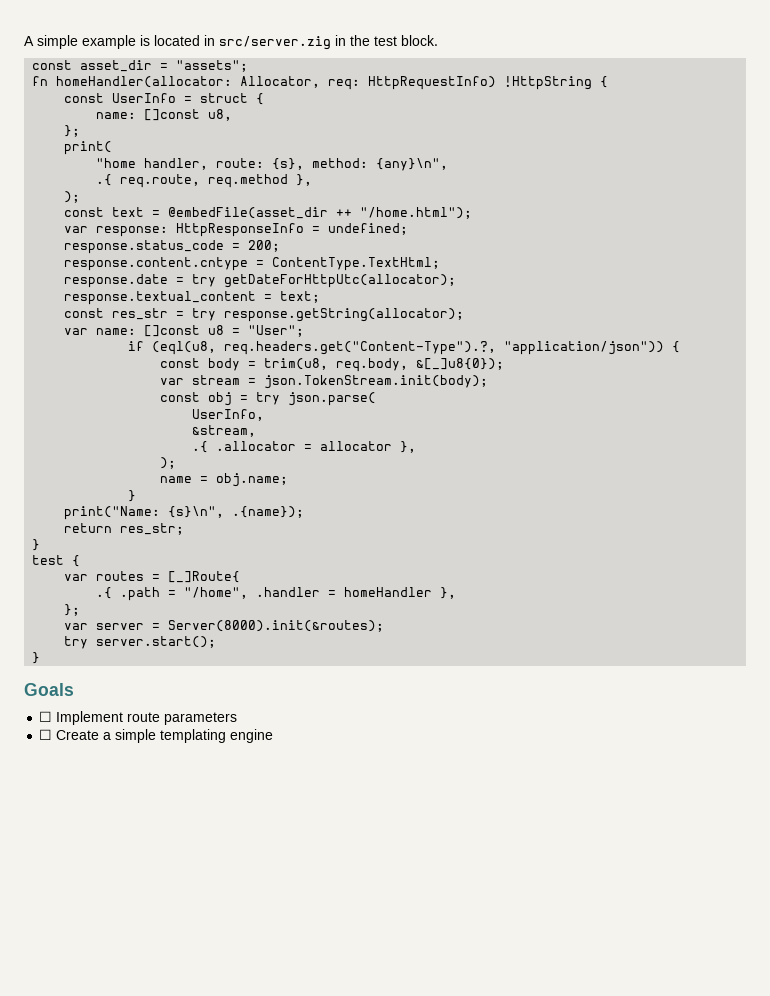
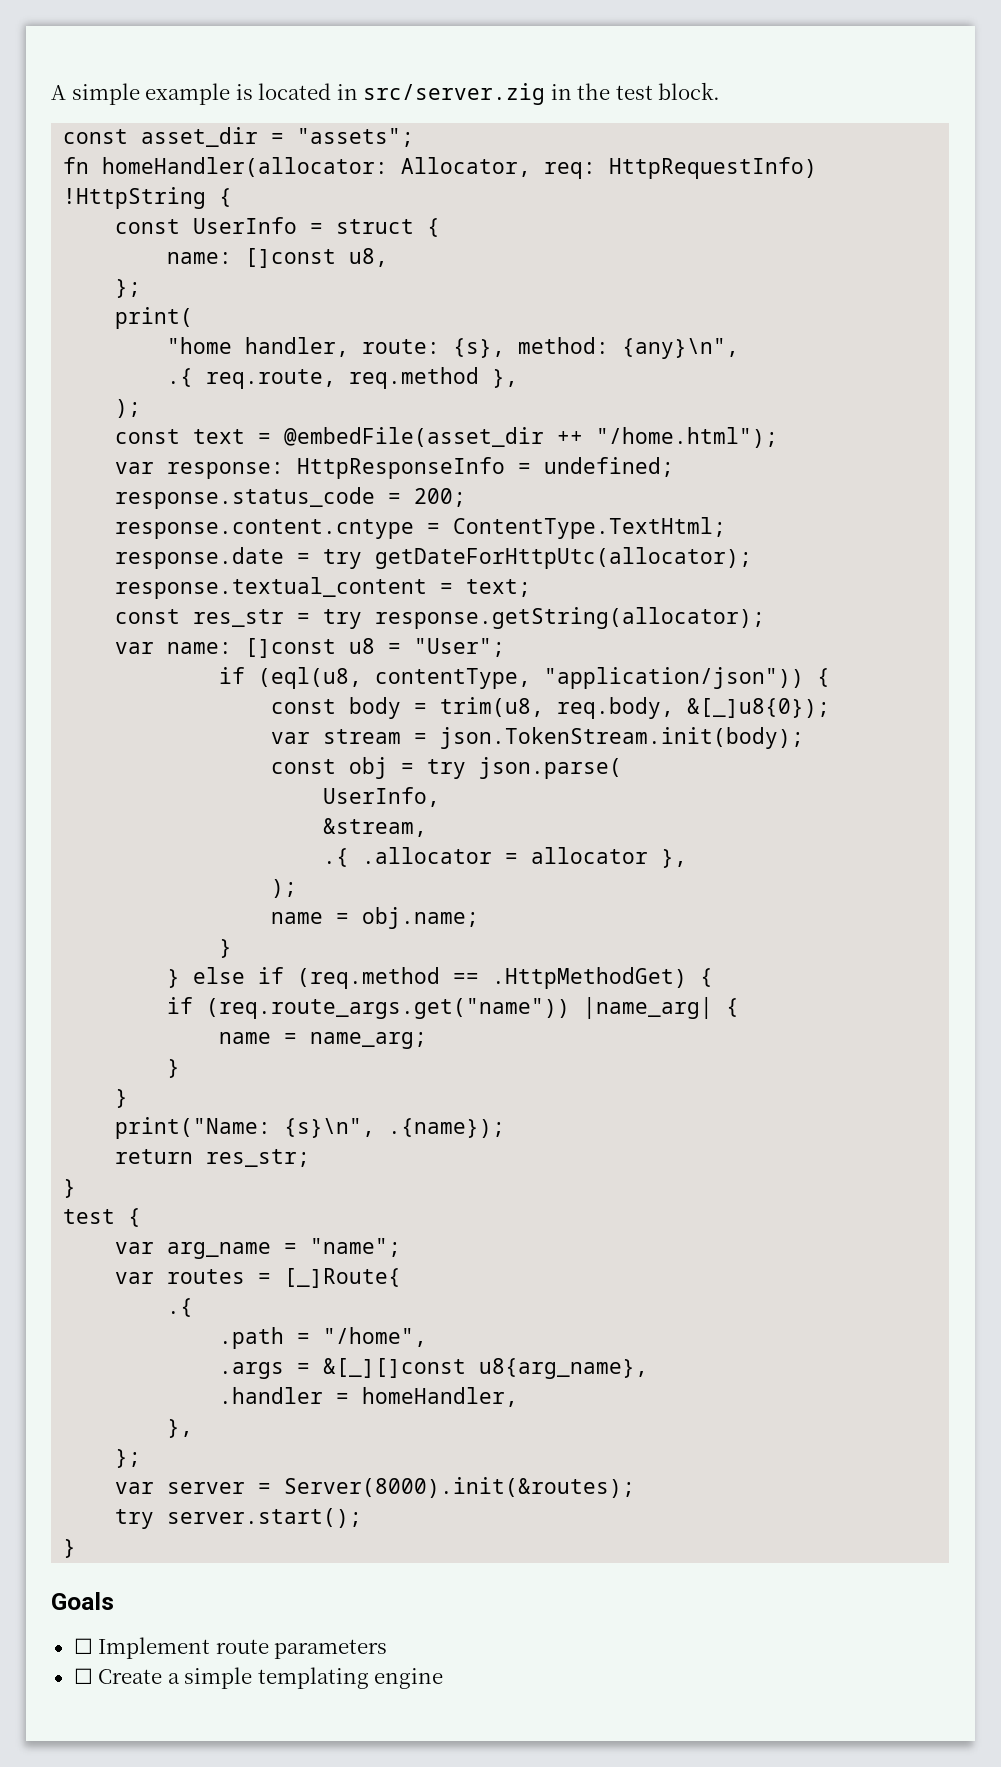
[224,341,497,355] req.headers.get("Content-Type").?, -> [375,668,532,689] contentType,
(137, 496) none -> [167,967,714,989] [167,997,740,1019] [219,1032,428,1049] [167,1059,181,1078] [115,1089,129,1108] // } else if (req.method == .HttpMethodGet) { // if (req.route_args.get("name")) |name_arg| { // name = name_arg; // } // }
(81, 561) none -> [115,1238,402,1259] // var arg_name = "name";
(113, 593) none -> (194, 1307) //
(249, 593) none -> [219,1358,649,1379] // .args = &[_][]const u8{arg_name}, //
[344,587,433,597] homeHandler -> [362,1387,519,1407] homeHandler, //

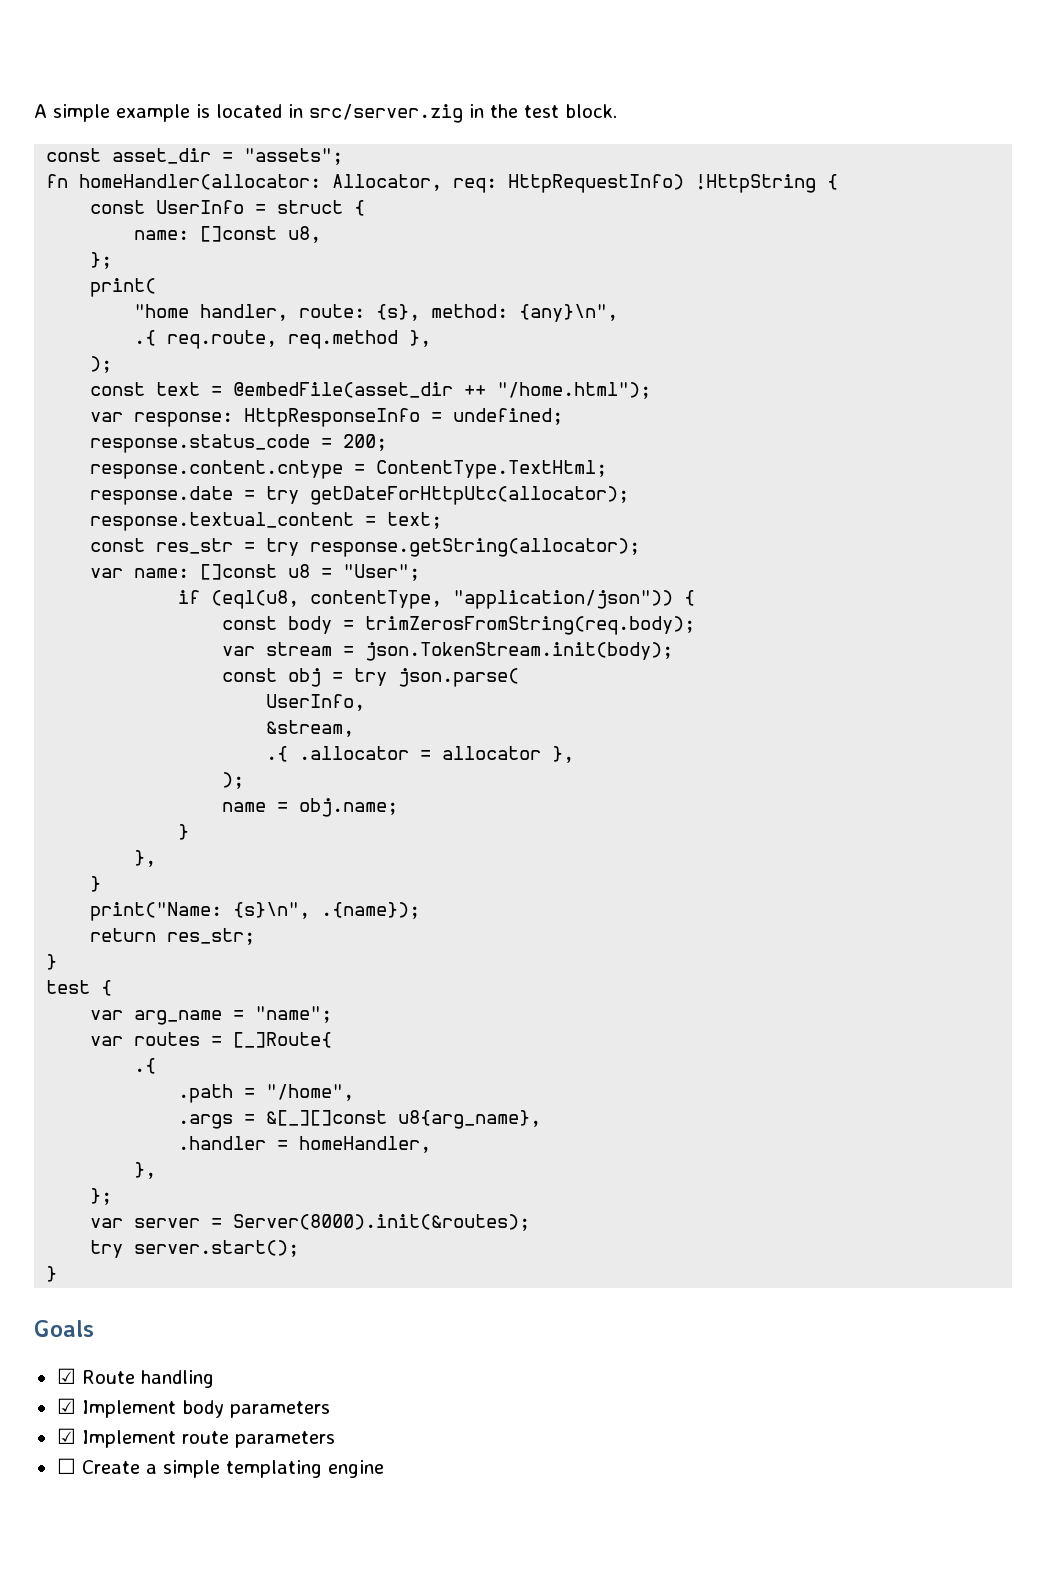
[440,697,831,719] trim(u8, req.body, &[_]u8{0}); -> [365,616,696,635] trimZerosFromString(req.body);
[167,967,714,989] [167,997,740,1019] [219,1032,428,1049] [167,1059,181,1078] } else if (req.method == .HttpMethodGet) { // if (req.route_args.get("name")) |name_arg| { // name = name_arg; // } -> [134,850,157,867] },
[73,1638,93,1654] ☐ -> [56,1368,214,1388] [56,1398,330,1418] [56,1428,76,1444] ☑ Route handling // ☑ Implement body parameters // ☑

